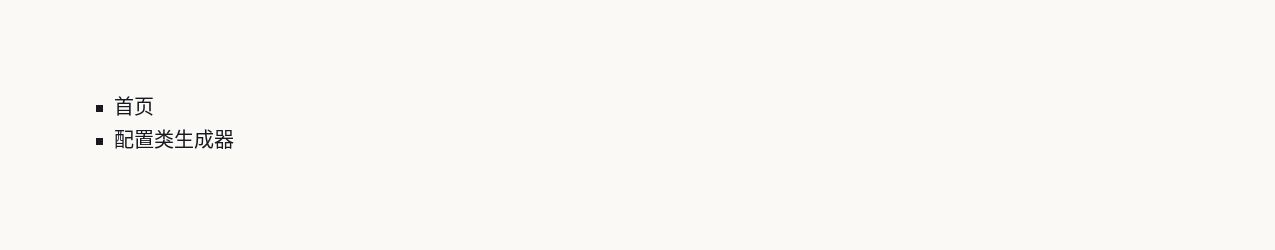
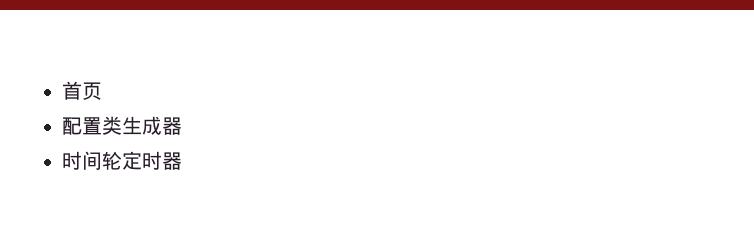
(234, 139) none -> [62,151,182,170] // 时间轮定时器

